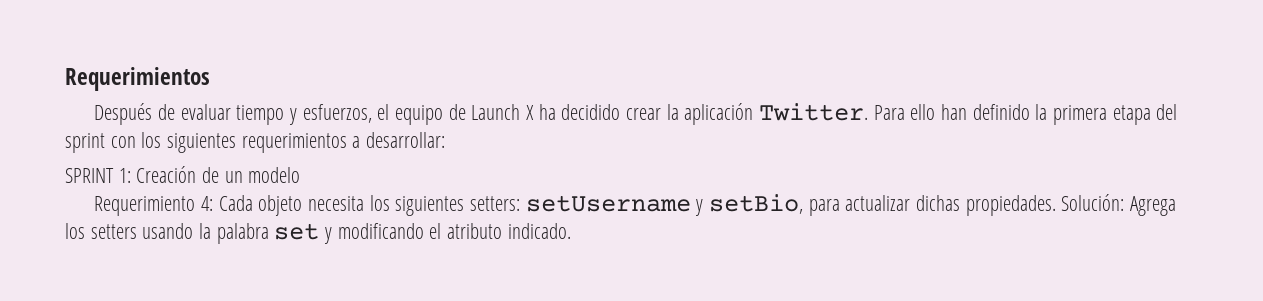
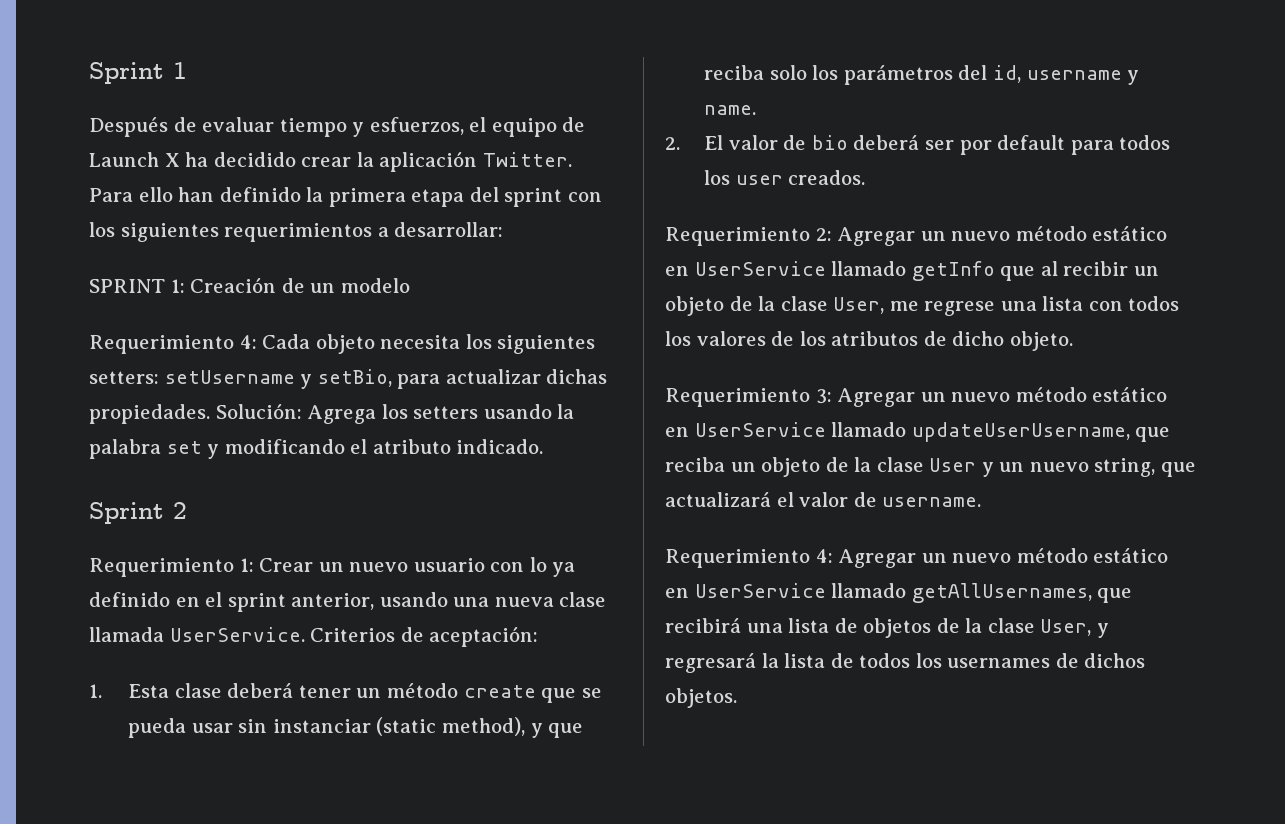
[65,67,210,91] Requerimientos -> [89,62,187,84] Sprint 1
(571, 231) none -> [89,502,187,524] [89,557,576,577] [89,592,607,612] [89,626,539,647] [89,683,602,703] [128,717,584,738] [704,65,1140,85] [704,105,757,115] [665,135,1171,155] [704,170,866,185] [665,226,1168,246] [665,261,1159,281] [665,296,1180,316] [665,331,1073,351] [665,387,1168,407] [665,422,1171,442] [665,457,1196,477] [665,492,982,507] [665,548,1169,568] [665,583,1133,603] [665,618,1109,638] [665,653,1146,673] [665,688,737,708] // Sprint 2 // Requerimiento 1: Crear un nuevo usuario con lo ya definido en el sprint anterior, usando una nueva clase llamada UserService. Criterios de aceptación: // 1. Esta clase deberá tener un método create que se pueda usar sin instanciar (static method), y que reciba solo los parámetros del id, username y name. // 2. El valor de bio deberá ser por default para todos los user creados. // Requerimiento 2: Agregar un nuevo método estático en UserService llamado getInfo que al recibir un objeto de la clase User, me regrese una lista con todos los valores de los atributos de dicho objeto. // Requerimiento 3: Agregar un nuevo método estático en UserService llamado updateUserUsername, que reciba un objeto de la clase User y un nuevo string, que actualizará el valor de username. // Requerimiento 4: Agregar un nuevo método estático en UserService llamado getAllUsernames, que recibirá una lista de objetos de la clase User, y regresará la lista de todos los usernames de dichos objetos.

